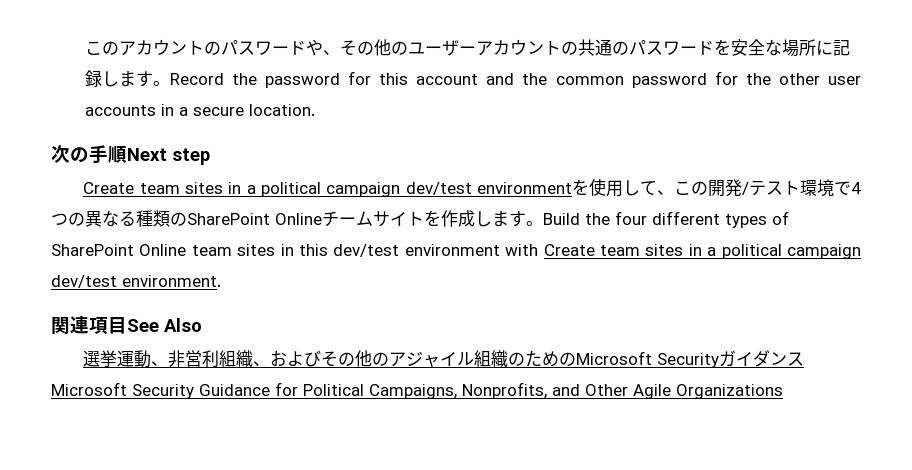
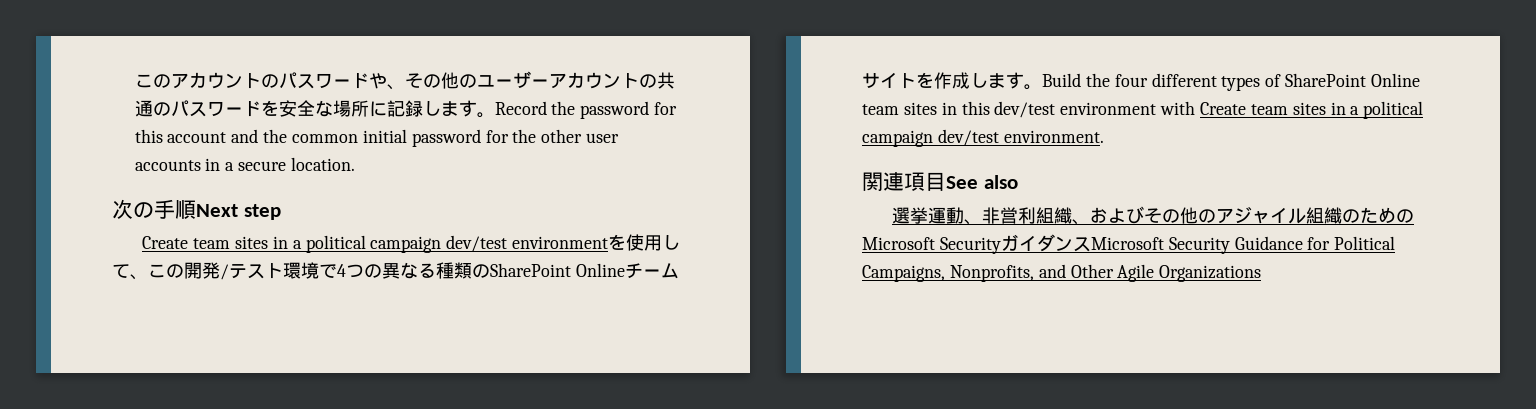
(624, 80) none -> [362,129,407,143] initial
[164,318,202,332] Also -> [983,175,1018,189] also

